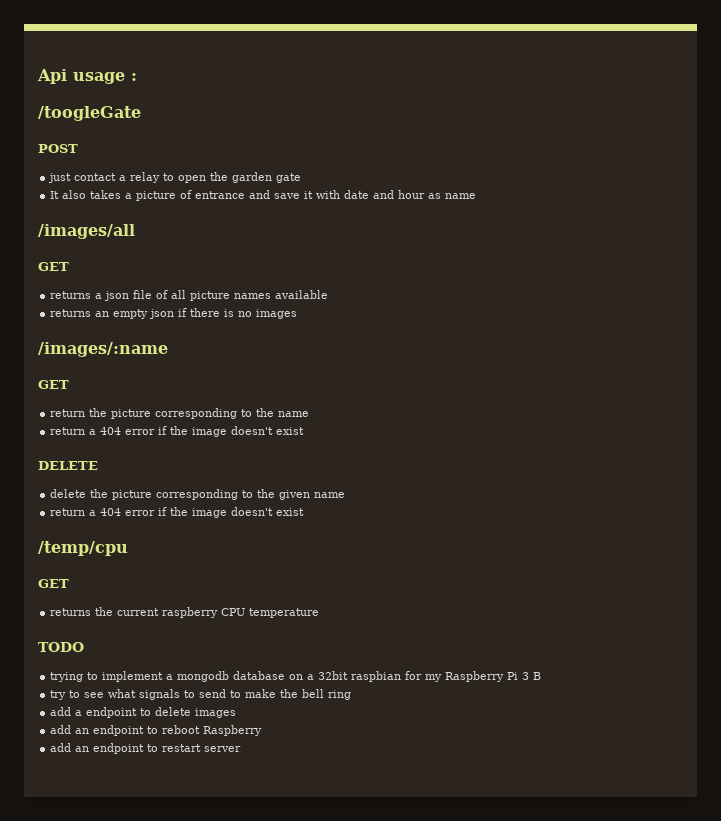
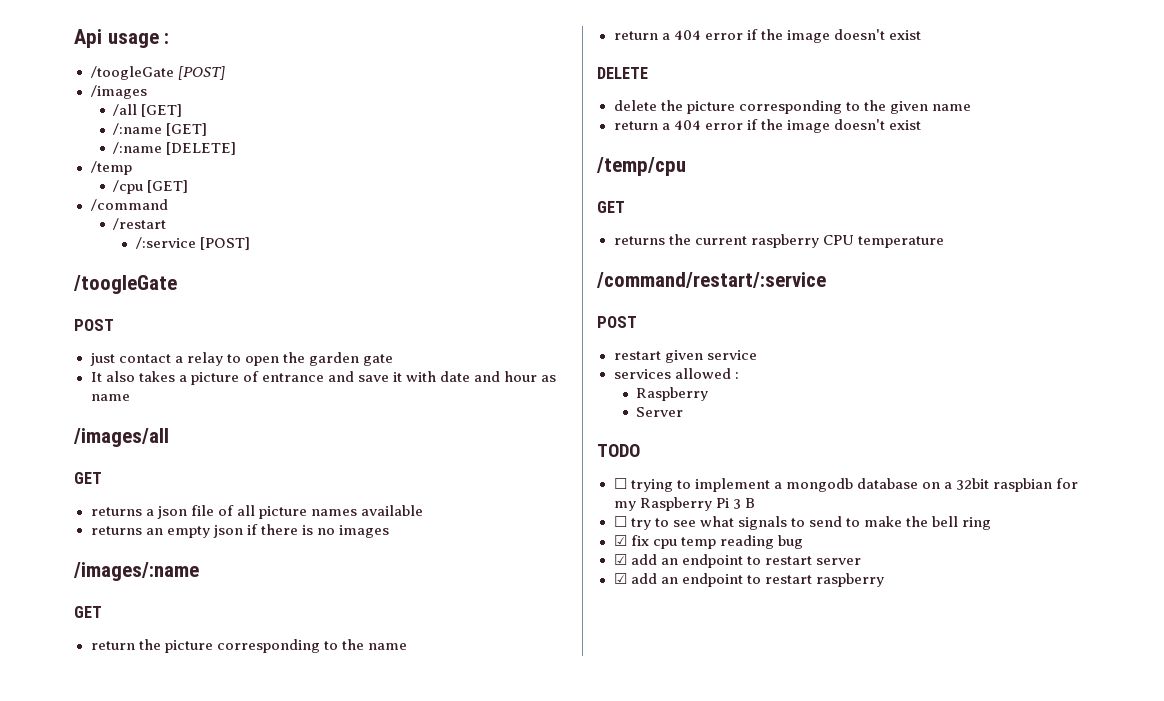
(137, 77) none -> [90,66,225,80] [90,85,147,99] [113,104,183,117] [113,123,208,136] [113,142,237,155] [90,161,132,175] [113,180,189,194] [90,199,168,211] [113,218,167,230] [135,237,250,250] // /toogleGate [POST] // /images // /all [GET] // /:name [GET] // /:name [DELETE] // /temp // /cpu [GET] // /command // /restart // /:service [POST]
(320, 613) none -> [596,272,826,288] [597,316,637,328] [613,350,757,363] [613,368,739,379] [636,387,709,401] [636,407,684,417] // /command/restart/:service // POST // restart given service // services allowed : // Raspberry // Server
(84, 647) none -> [613,478,627,489] ☐
(542, 676) none -> [613,516,627,527] ☐
[50,707,237,718] [50,725,263,736] add a endpoint to delete images // add an endpoint to reboot Raspberry // -> [613,535,803,549] [613,554,627,565] ☑ fix cpu temp reading bug // ☑
(242, 749) none -> [613,573,884,587] // ☑ add an endpoint to restart raspberry

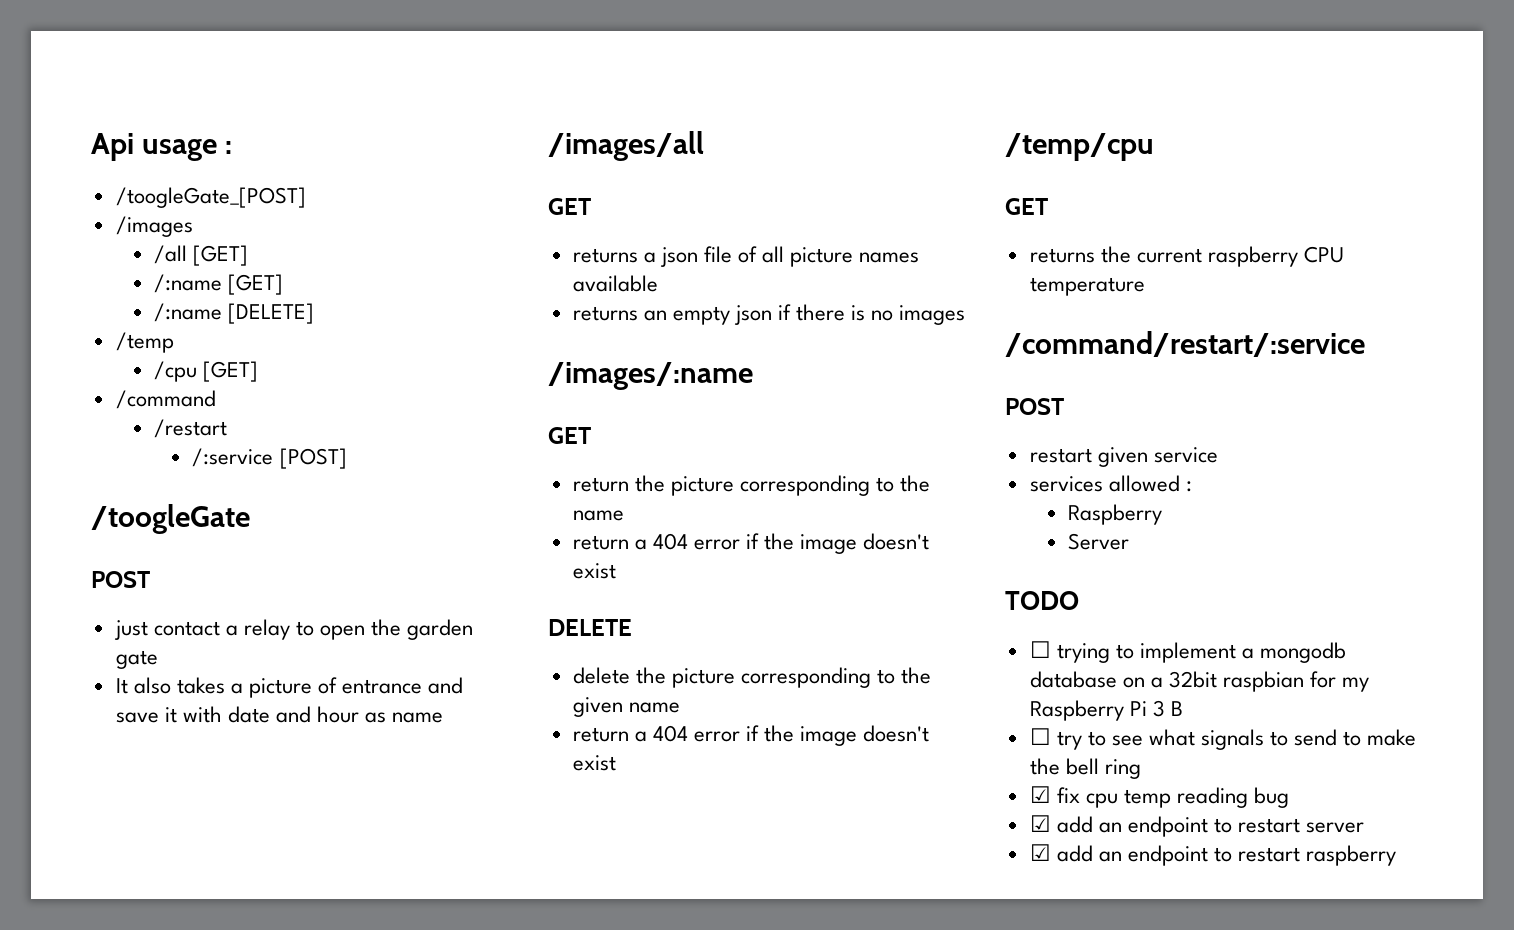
[90,66,225,80] /toogleGate [POST] -> [115,187,306,208] /toogleGate_[POST]

